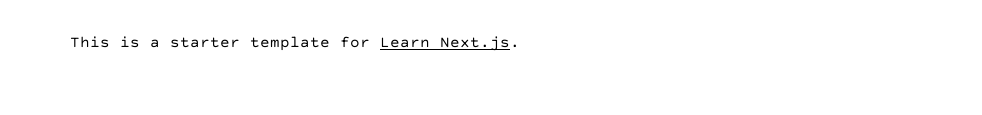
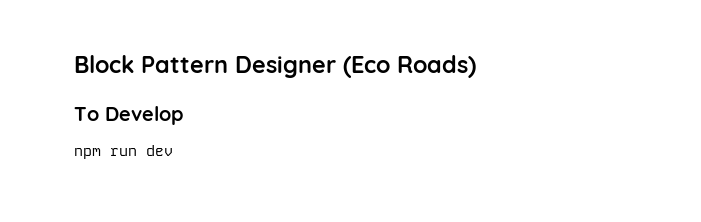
[70,36,520,51] This is a starter template for Learn Next.js. -> [74,55,476,78] [74,106,183,125] [74,145,173,159] Block Pattern Designer (Eco Roads) // To Develop // npm run dev

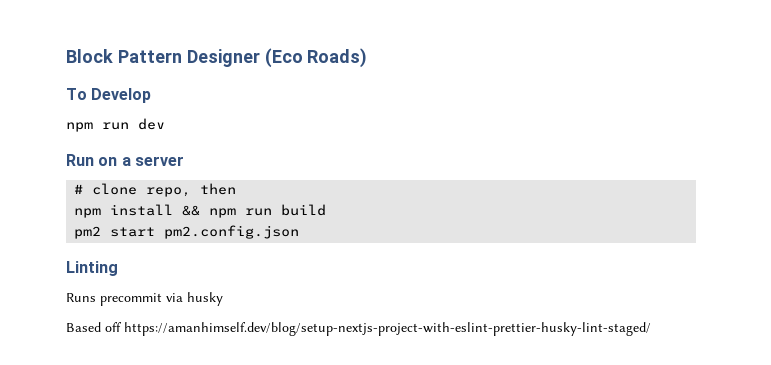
(173, 150) none -> [66,154,184,166] [74,183,237,197] [74,204,327,218] [74,225,300,239] [66,261,118,276] [66,292,223,306] [66,322,651,336] // Run on a server // # clone repo, then // npm install && npm run build // pm2 start pm2.config.json // Linting // Runs precommit via husky // Based off https://amanhimself.dev/blog/setup-nextjs-project-with-eslint-prettier-husky-lint-staged/

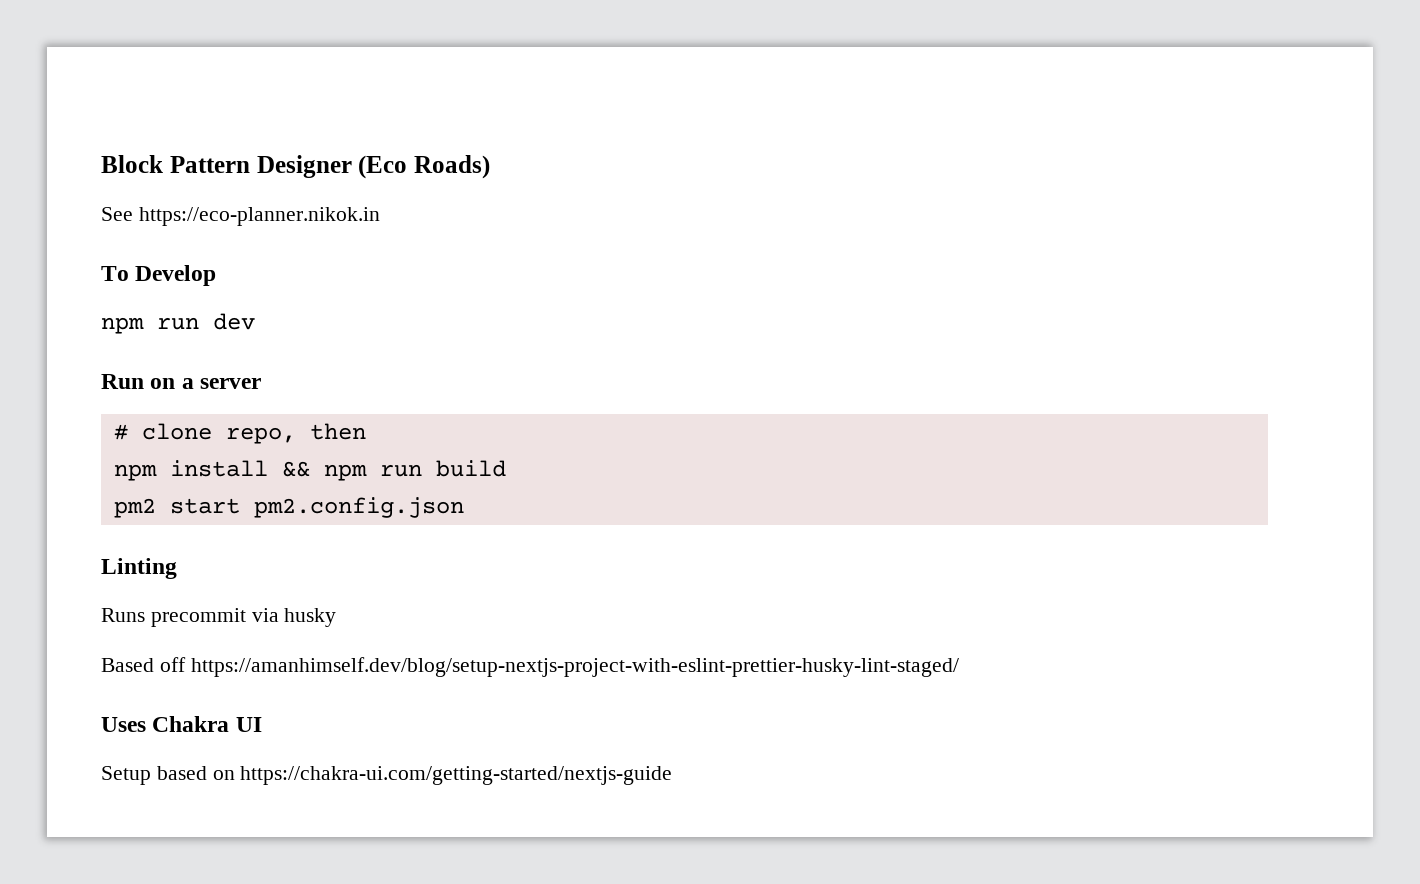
(368, 58) none -> [101,207,380,226] // See https://eco-planner.nikok.in
(651, 329) none -> [101,716,262,732] [101,766,673,785] // Uses Chakra UI // Setup based on https://chakra-ui.com/getting-started/nextjs-guide

